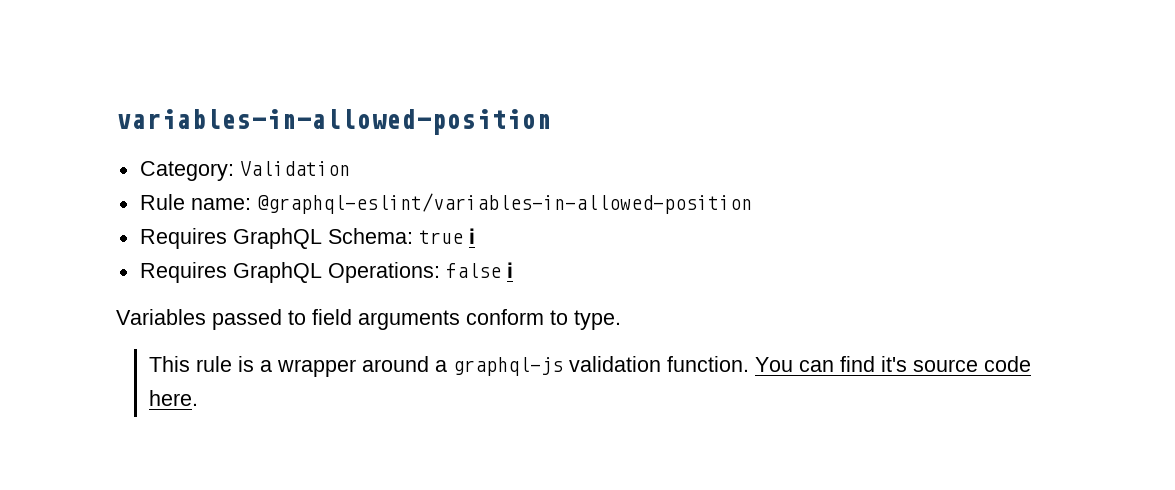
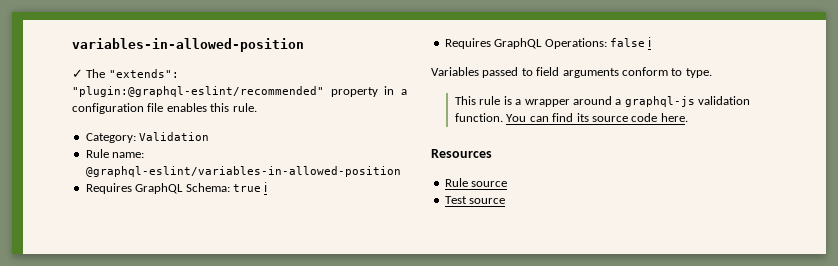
(551, 122) none -> [72,69,179,78] [72,86,408,97] [72,103,257,114] // ✓ The "extends": "plugin:@graphql-eslint/recommended" property in a configuration file enables this rule.
[881,356,908,372] it's -> [576,113,589,122] its
(199, 398) none -> [431,149,492,158] [444,178,508,187] [444,196,506,204] // Resources // Rule source // Test source

